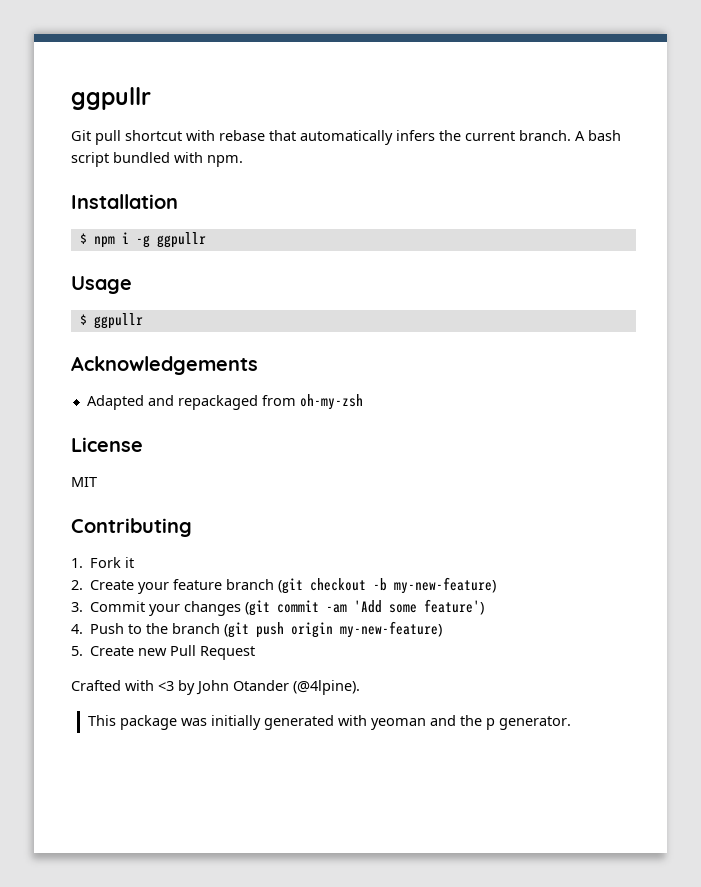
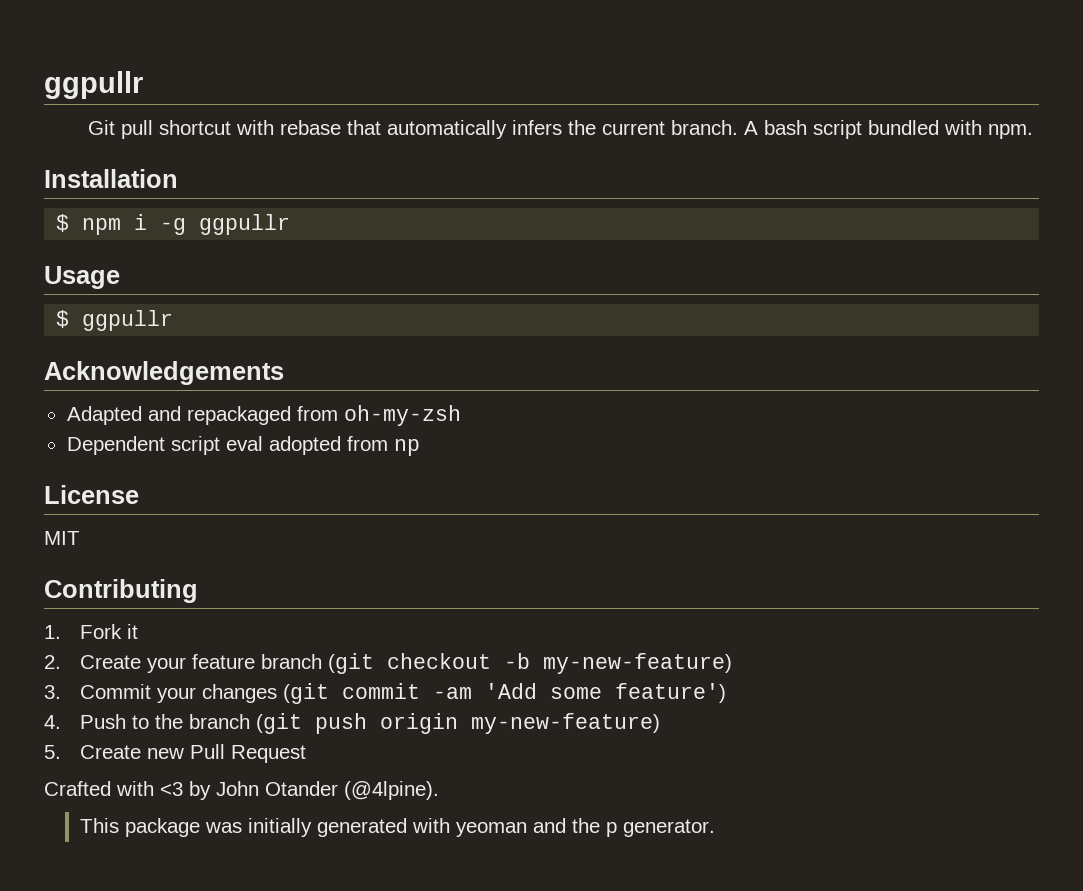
(363, 402) none -> [66,436,420,456] // Dependent script eval adopted from np

